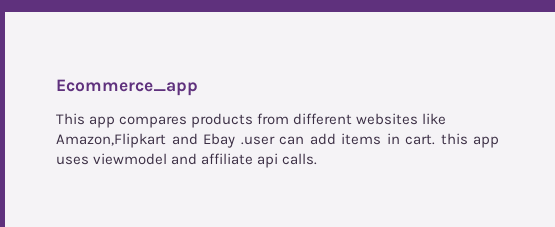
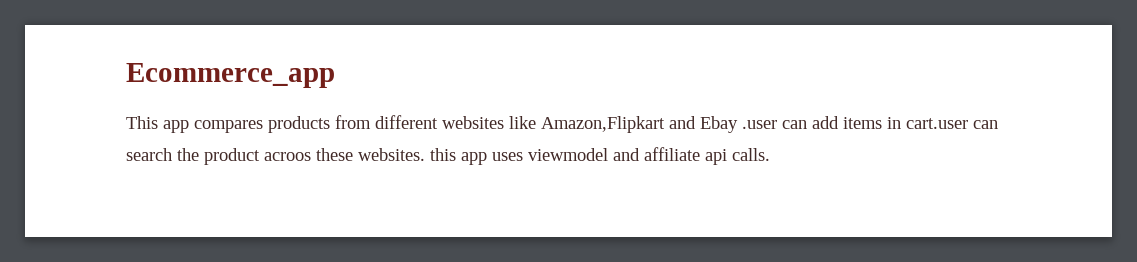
[405,134,435,145] cart. -> [906,118,998,129] [126,148,425,165] cart.user can search the product acroos these websites.

